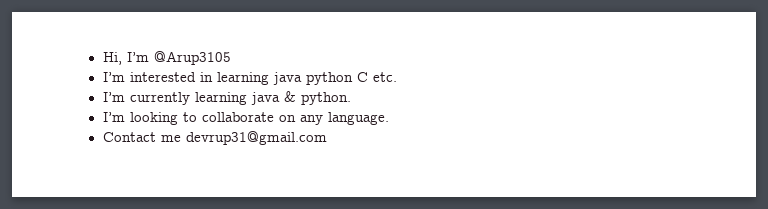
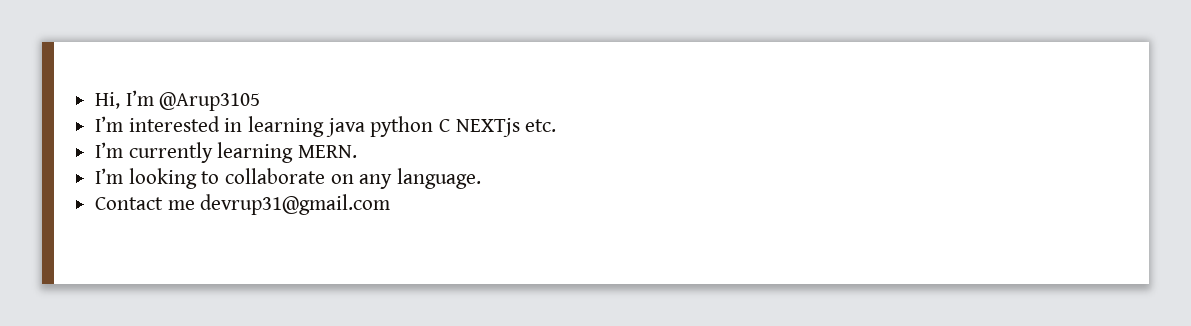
(368, 77) none -> [455,118,520,137] NEXTjs
[250,91,351,105] java & python. -> [298,145,358,158] MERN.

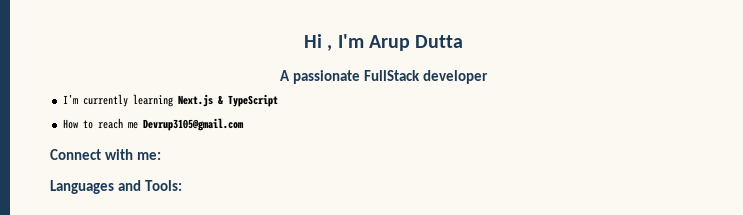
[95,90,261,111] [95,116,557,137] [95,142,358,163] [95,168,482,189] [95,194,391,215] Hi, I’m @Arup3105 // I’m interested in learning java python C NEXTjs etc. // I’m currently learning MERN. // I’m looking to collaborate on any language. // Contact me devrup31@gmail.com -> [303,34,464,51] [280,70,488,84] [62,94,278,107] [62,118,244,131] [50,149,161,160] [50,180,182,194] Hi , I'm Arup Dutta // A passionate FullStack developer // I’m currently learning Next.js & TypeScript // How to reach me Devrup3105@gmail.com // Connect with me: // Languages and Tools:

